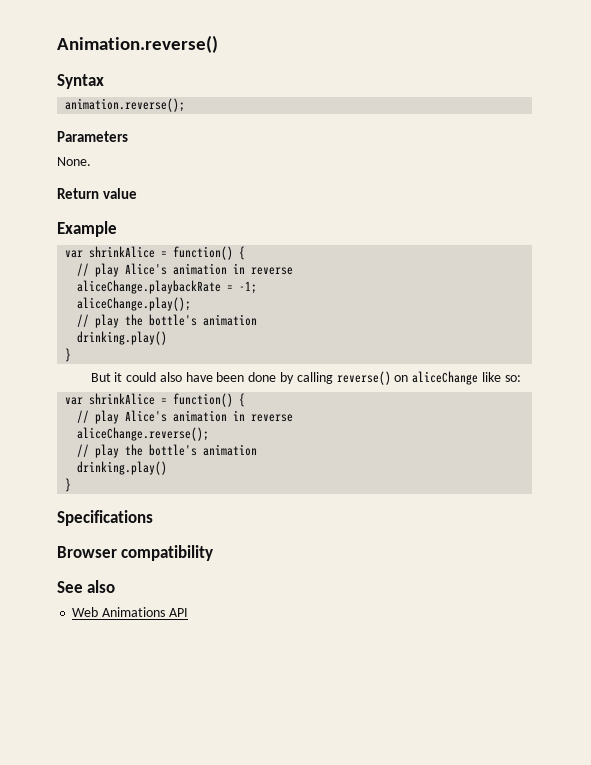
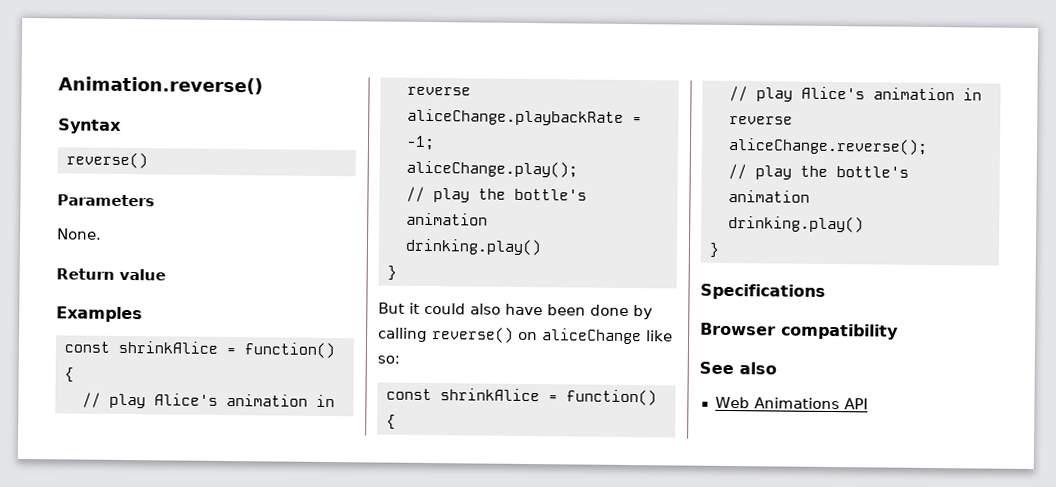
[65,98,186,112] animation.reverse(); -> [65,152,148,169] reverse()
[57,221,117,237] [65,250,84,258] Example // var -> [56,306,143,323] [63,341,111,353] Examples // const
[65,397,84,405] var -> [385,388,432,401] const

